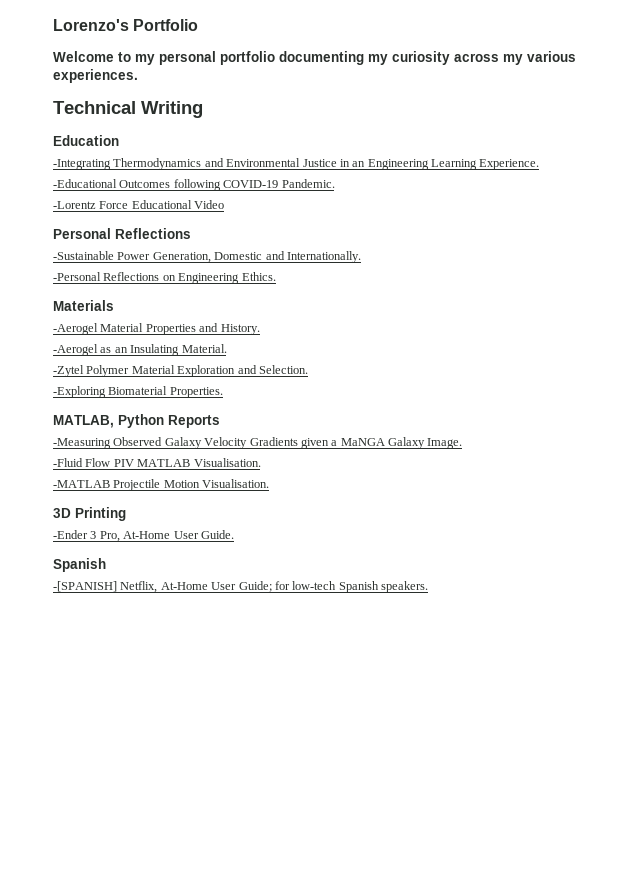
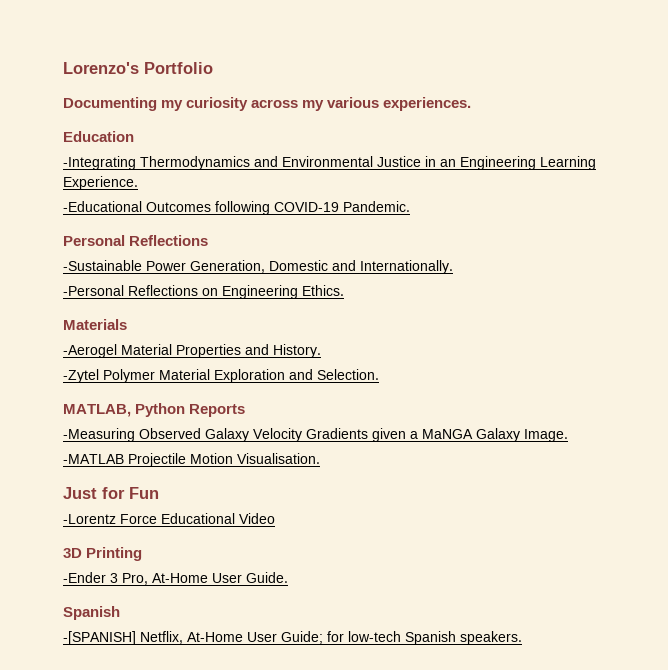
[53,51,364,65] Welcome to my personal portfolio documenting -> [63,97,157,111] Documenting
[53,101,203,118] // Technical Writing -> (472, 104) none
[53,200,225,209] // -Lorentz Force Educational Video -> (410, 206) none
[53,344,227,356] // -Aerogel as an Insulating Material. -> (321, 351) none
[53,386,223,398] // -Exploring Biomaterial Properties. -> (379, 374) none
[53,458,261,467] // -Fluid Flow PIV MATLAB Visualisation. -> (568, 435) none
(270, 483) none -> [63,487,159,499] [63,513,275,524] // Just for Fun // -Lorentz Force Educational Video

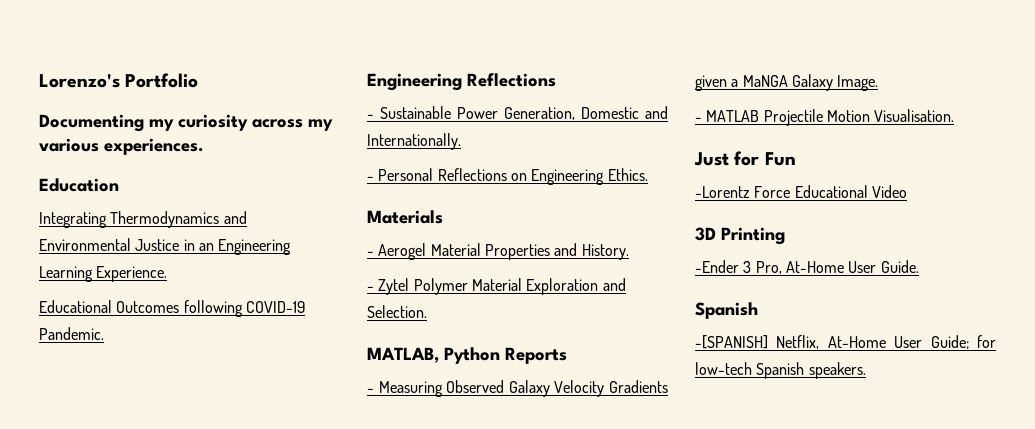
[63,156,136,170] -Integrating -> [39,212,107,228] Integrating
[63,201,142,212] -Educational -> [39,300,112,313] Educational
[63,235,125,246] Personal -> [367,73,462,91] Engineering
[63,260,142,271] -Sustainable -> [367,106,451,119] - Sustainable
[63,285,124,296] -Personal -> [367,168,434,181] - Personal
[63,344,117,358] -Aerogel -> [367,243,427,260] - Aerogel
[63,369,99,383] -Zytel -> [367,278,410,295] - Zytel
[63,428,135,442] -Measuring -> [367,381,443,397] - Measuring
[63,454,124,464] -MATLAB -> [695,110,760,122] - MATLAB

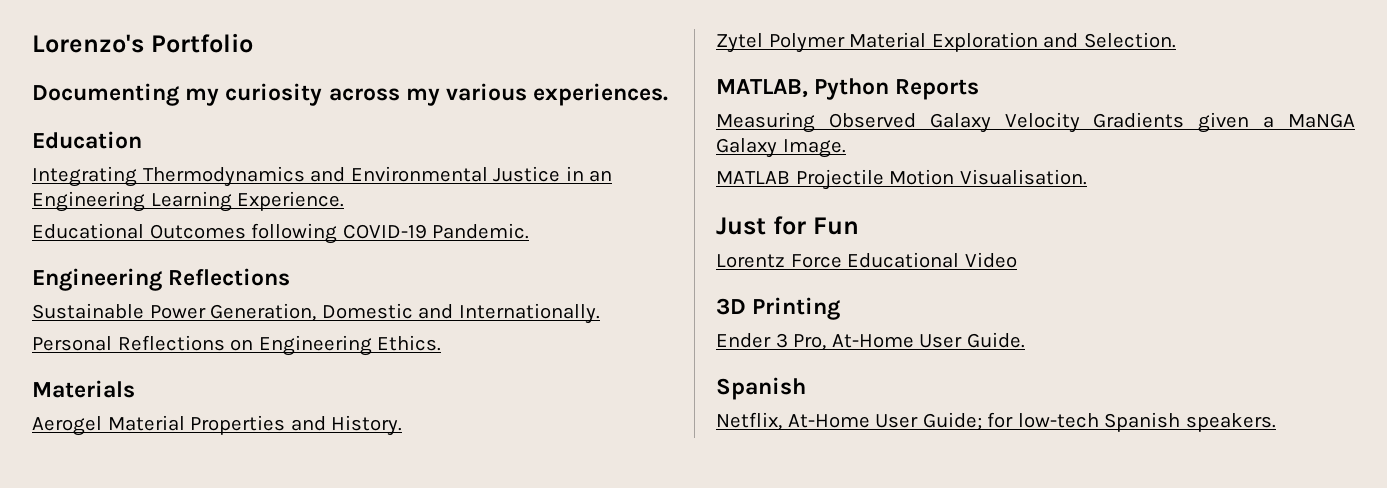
[367,114,374,119] - -> (291, 277) none
[367,176,374,181] - -> (600, 313) none
[367,251,374,256] - -> (135, 389) none
[367,286,374,291] - -> (403, 425) none
[367,388,374,393] - -> (980, 89) none
[695,117,702,122] - -> (846, 148) none
[695,186,750,198] -Lorentz -> [716,254,785,268] Lorentz
[695,260,739,273] -Ender -> [716,333,771,348] Ender
[695,335,768,349] -[SPANISH] -> (806, 388) none

